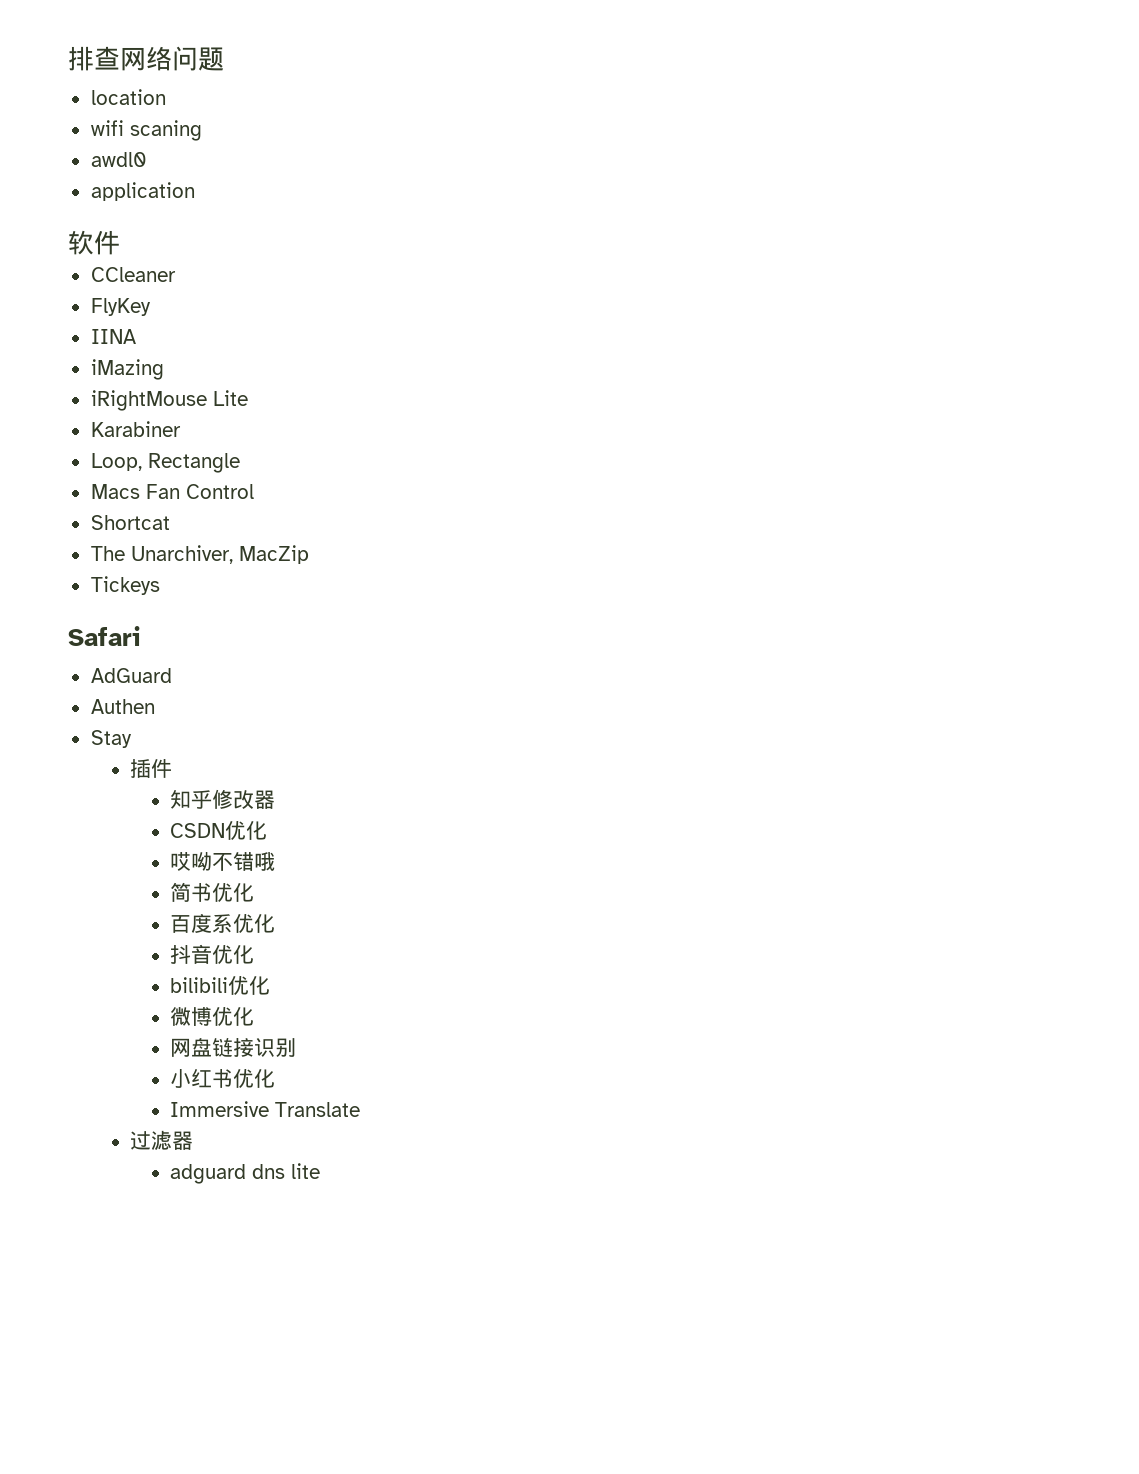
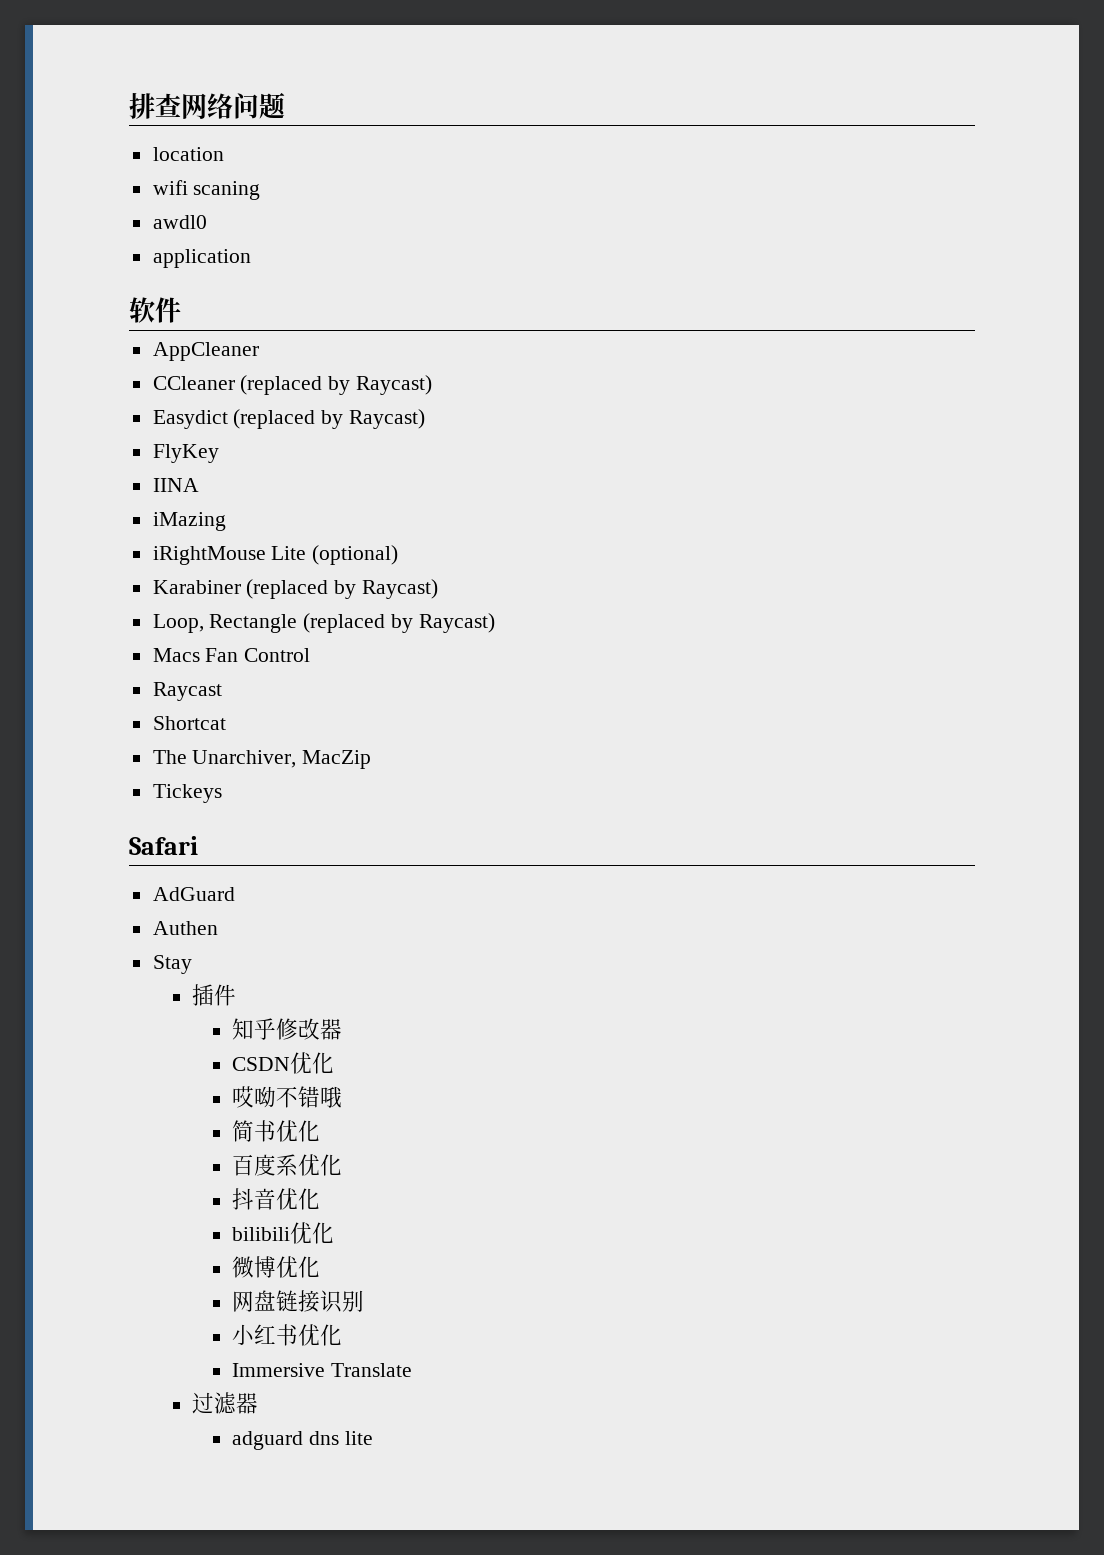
(120, 242) none -> [152,342,259,361] // AppCleaner
(176, 274) none -> [240,375,433,395] [152,409,426,429] (replaced by Raycast) // Easydict (replaced by Raycast)
(248, 398) none -> [312,545,399,565] (optional)
(181, 429) none -> [246,579,439,599] (replaced by Raycast)
(240, 463) none -> [303,613,495,633] (replaced by Raycast)
(254, 491) none -> [152,682,222,701] // Raycast

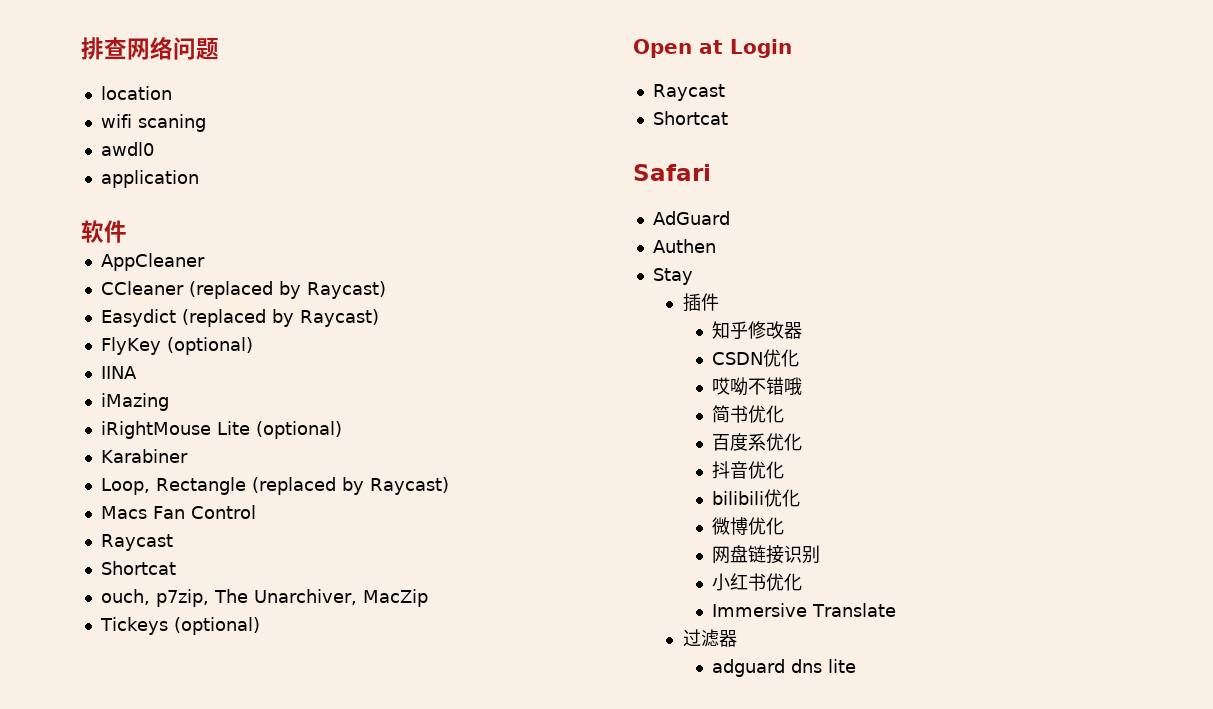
(219, 453) none -> [166,337,253,355] (optional)
[246,579,439,599] (replaced by Raycast) -> (188, 456) none
(226, 723) none -> [100,589,209,607] ouch, p7zip,
(222, 793) none -> [173,617,260,635] [633,39,792,58] [652,84,725,101] [652,111,728,125] (optional) // Open at Login // Raycast // Shortcat

